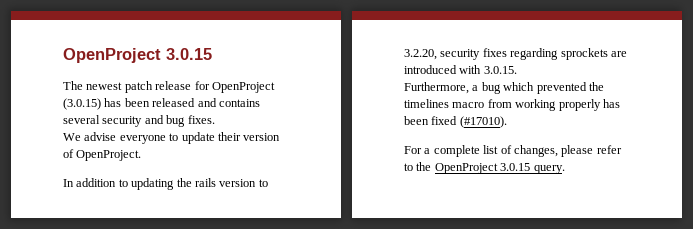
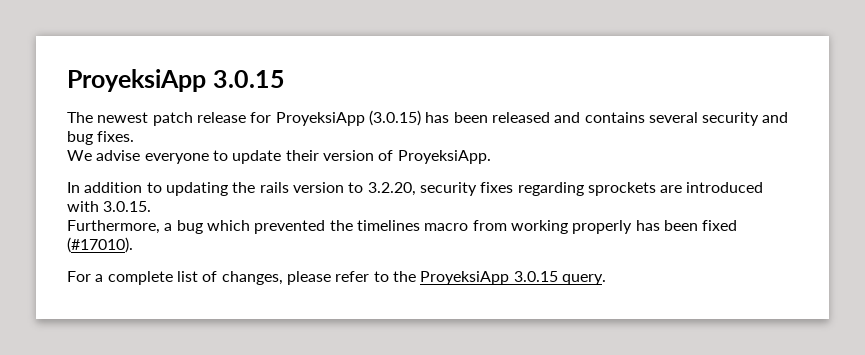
[63,48,161,63] OpenProject -> [67,69,206,92] ProyeksiApp
[211,82,275,93] OpenProject -> [275,112,365,126] ProyeksiApp
[76,150,142,161] OpenProject. -> [397,150,491,164] ProyeksiApp.
[434,163,498,174] OpenProject -> [420,271,510,285] ProyeksiApp

